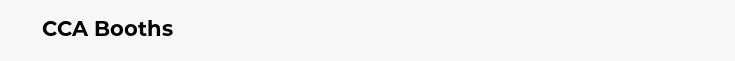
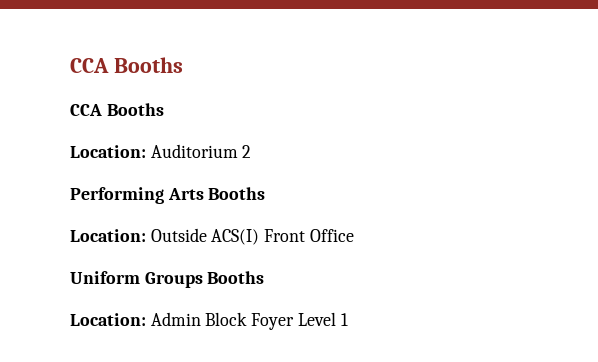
[42,20,173,36] CCA Booths -> [70,57,183,73] [70,103,164,116] [70,144,252,158] [70,187,266,204] [70,228,354,245] [70,271,265,288] [70,312,348,330] CCA Booths // CCA Booths // Location: Auditorium 2 // Performing Arts Booths // Location: Outside ACS(I) Front Office // Uniform Groups Booths // Location: Admin Block Foyer Level 1

